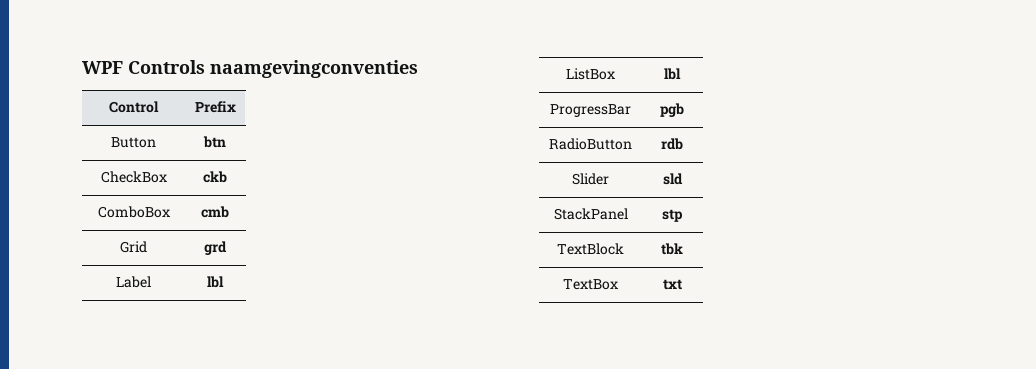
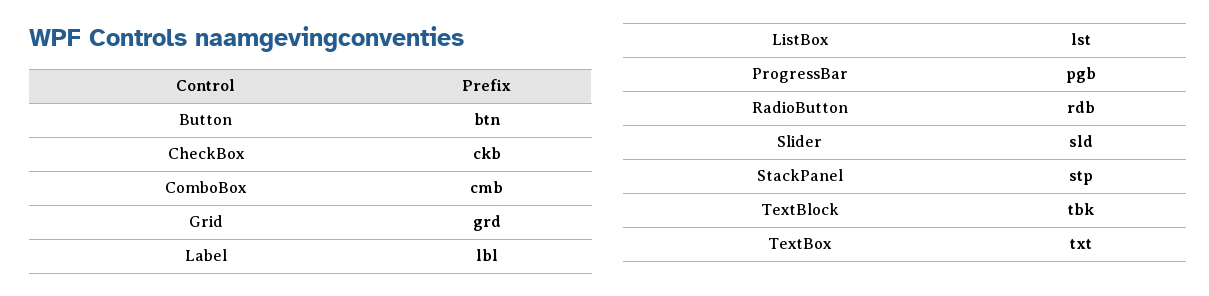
[664,68,681,80] lbl -> [1070,33,1091,45] lst

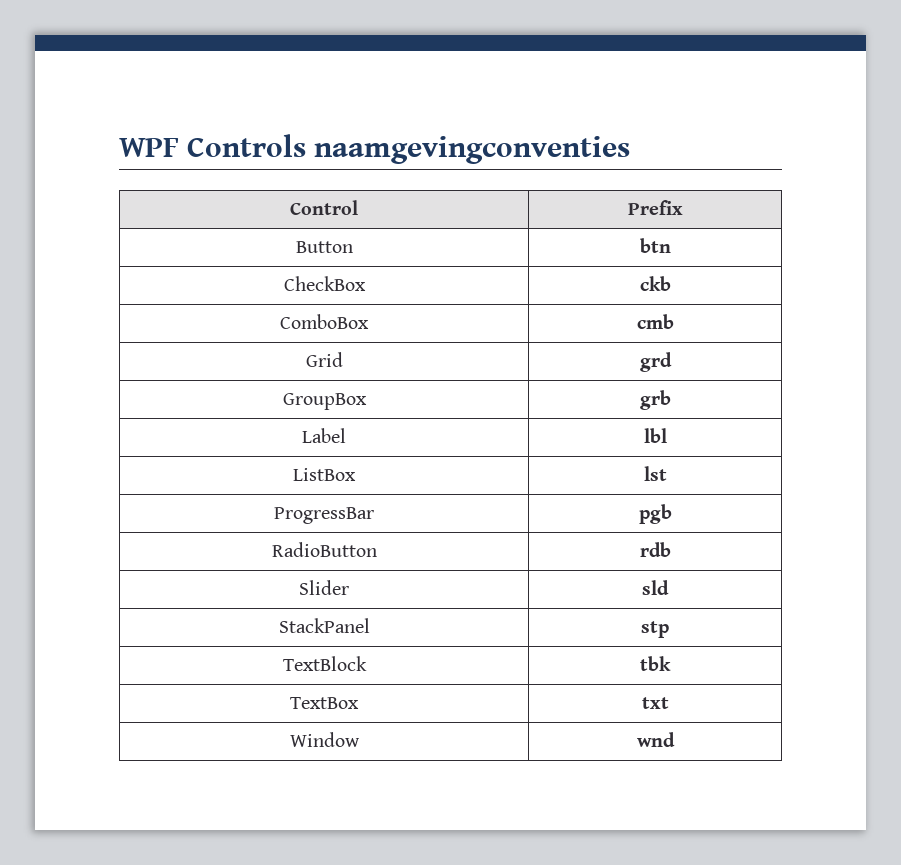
(501, 223) none -> [282,393,367,410] [639,390,671,410] // GroupBox | grb
(1092, 244) none -> [289,732,360,747] [636,732,675,747] // Window | wnd

